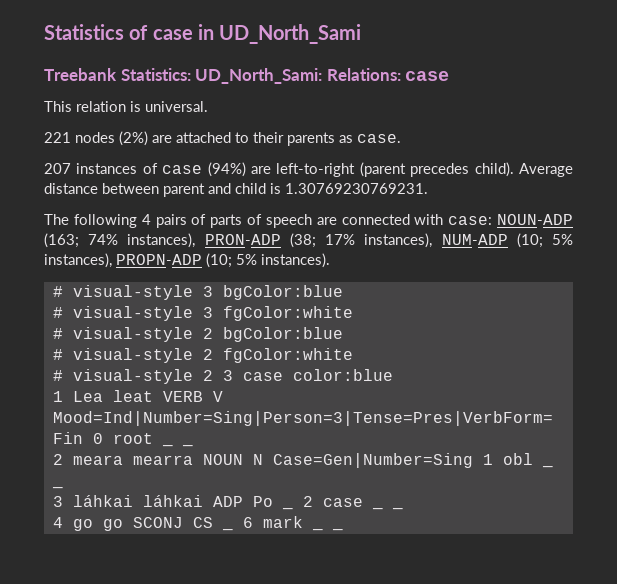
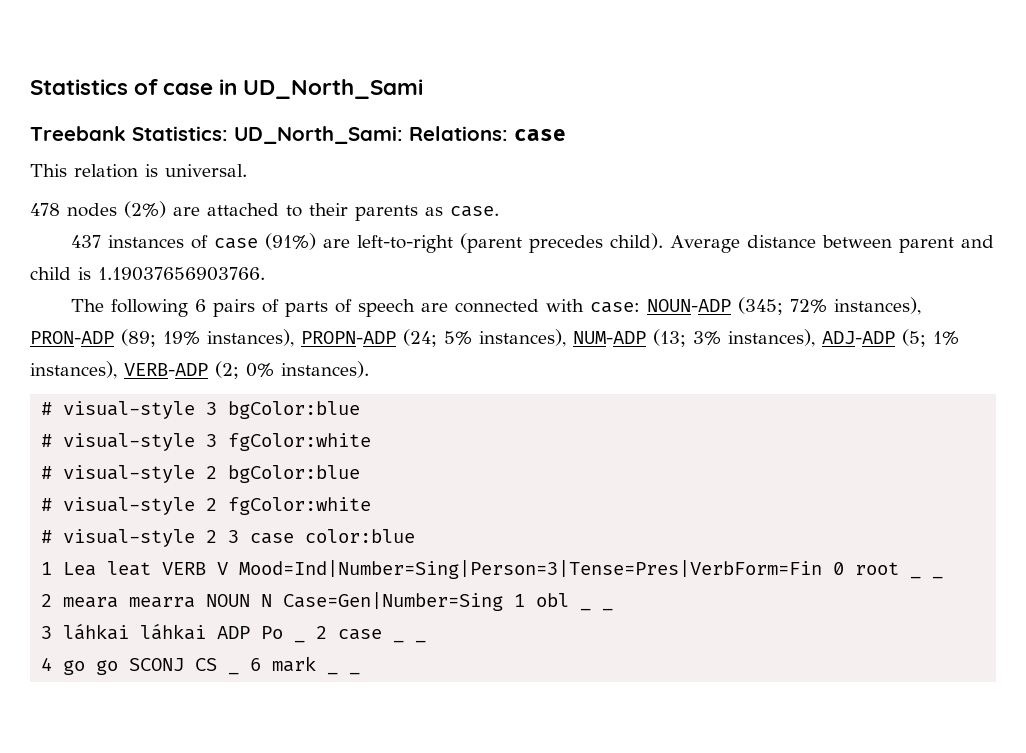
[44,132,71,143] 221 -> [30,203,60,216] 478
[44,163,71,174] 207 -> [71,235,102,248] 437
[207,162,246,177] (94%) -> [265,233,317,250] (91%)
[285,183,428,194] 1.30769230769231. -> [98,267,265,281] 1.19037656903766.
[141,214,151,225] 4 -> [195,299,207,312] 6
[44,233,573,248] [44,253,257,268] (163; 74% instances), PRON-ADP (38; 17% instances), NUM-ADP (10; 5% instances), PROPN-ADP (10; 5% -> [738,297,922,315] [30,329,959,347] [30,361,274,379] (345; 72% instances), PRON-ADP (89; 19% instances), PROPN-ADP (24; 5% instances), NUM-ADP (13; 3% instances), ADJ-ADP (5; 1% instances), VERB-ADP (2; 0%

